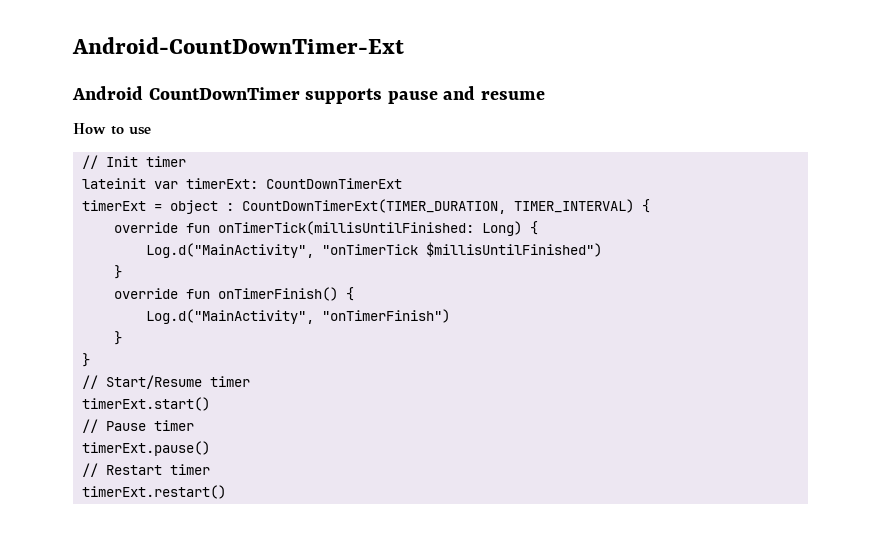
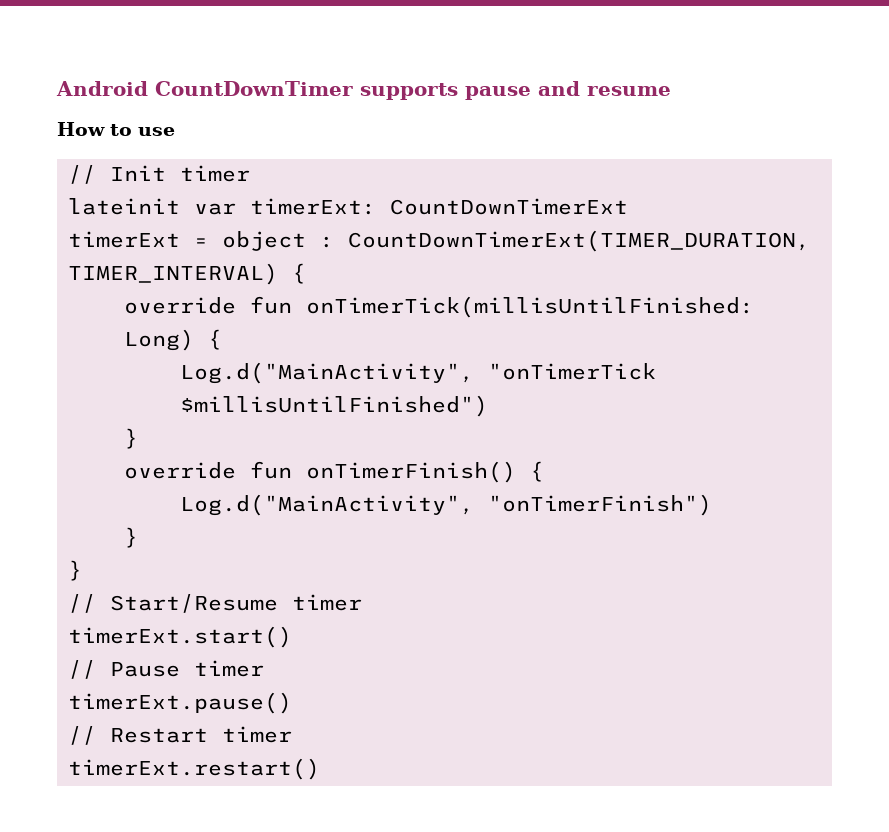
[72,37,404,54] Android-CountDownTimer-Ext // -> (56, 88) none

